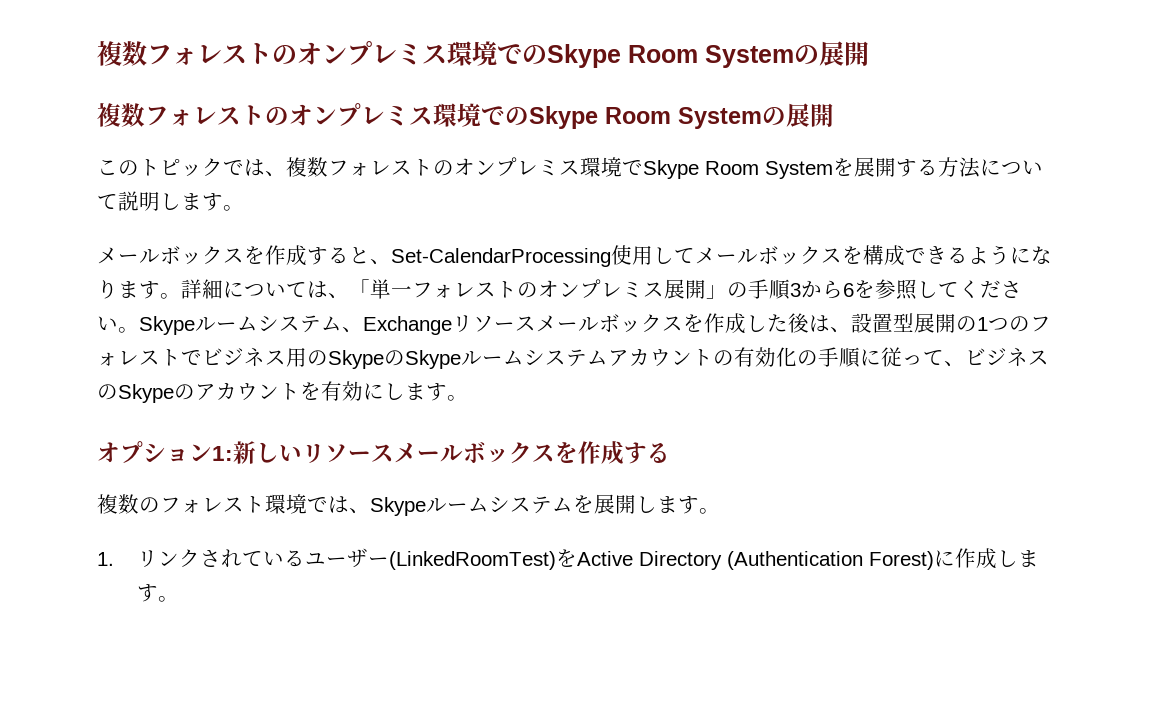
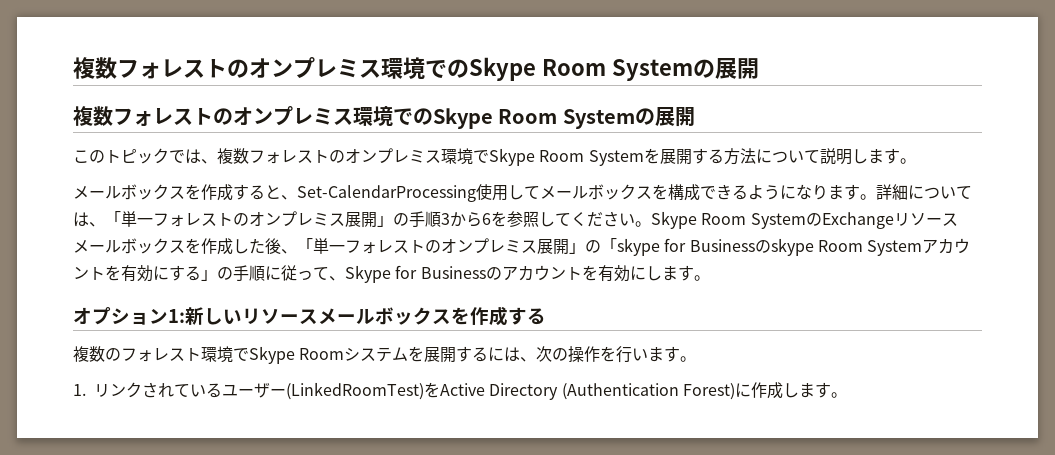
[195,315,363,333] ルームシステム、 -> [701,213,822,229] Room Systemの
[809,313,1051,333] [97,347,797,369] は、設置型展開の1つのフォレストでビジネス用のSkypeのSkypeルームシステムアカウントの有効化 -> [281,238,971,256] [73,265,217,282] 、「単一フォレストのオンプレミス展開」の「skype for Businessのskype Room Systemアカウントを有効にする」
[965,347,1049,367] [97,384,174,403] ビジネスのSkype -> [345,265,486,283] Skype for Business
[328,494,657,516] は、Skypeルームシステムを展開し -> [249,346,649,364] Skype Roomシステムを展開するには、次の操作を行い

